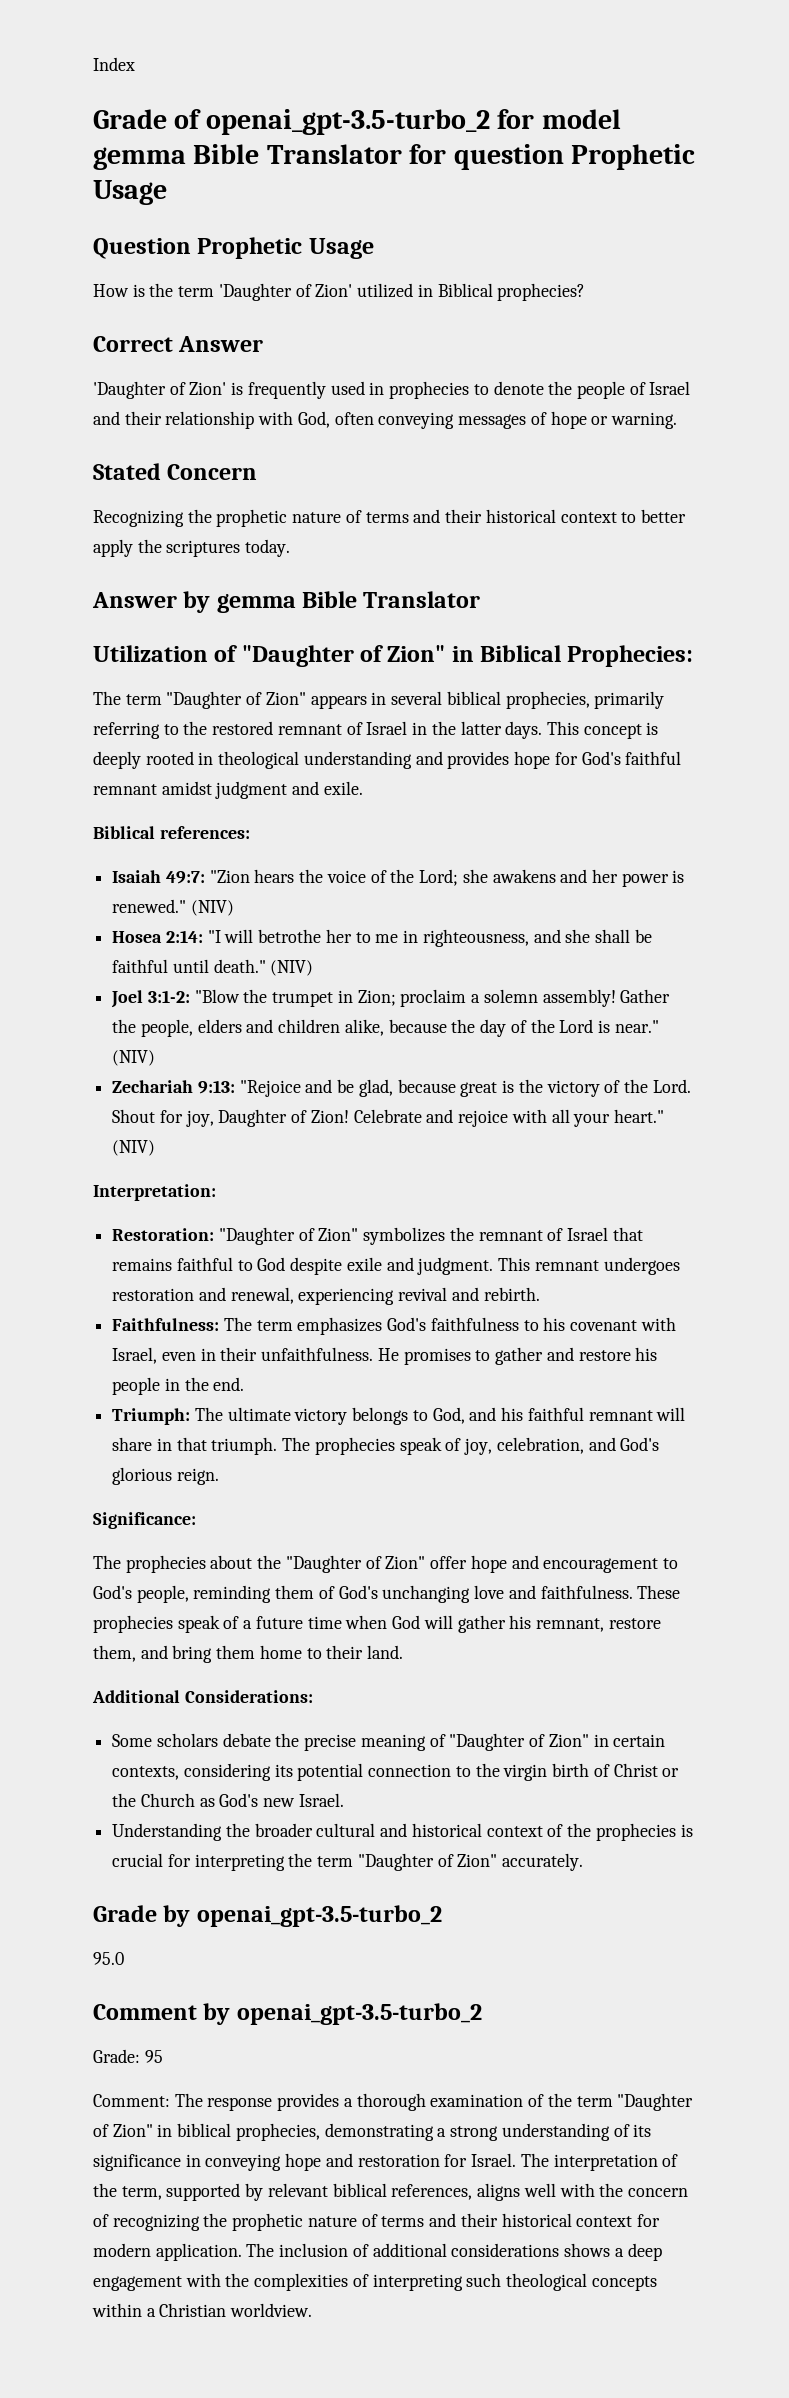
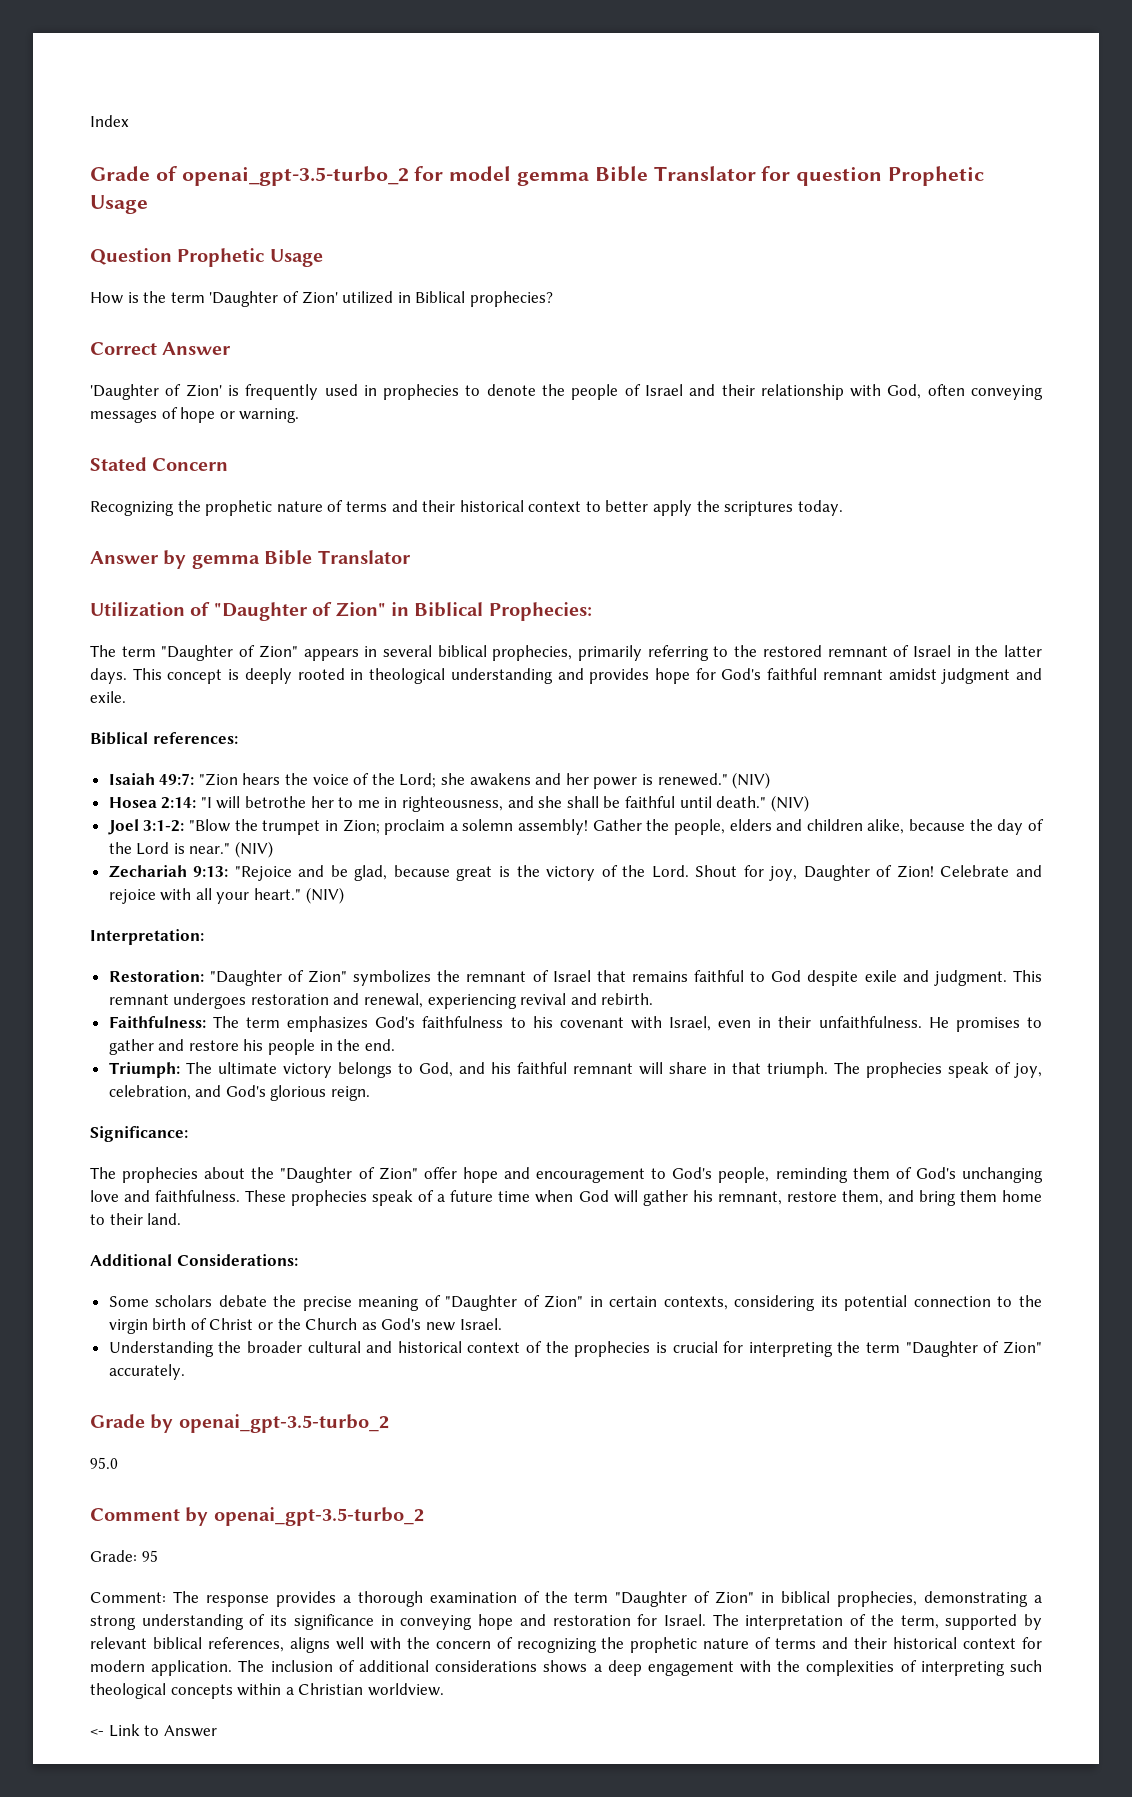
(313, 2310) none -> [90,1724,217,1737] // <- Link to Answer

